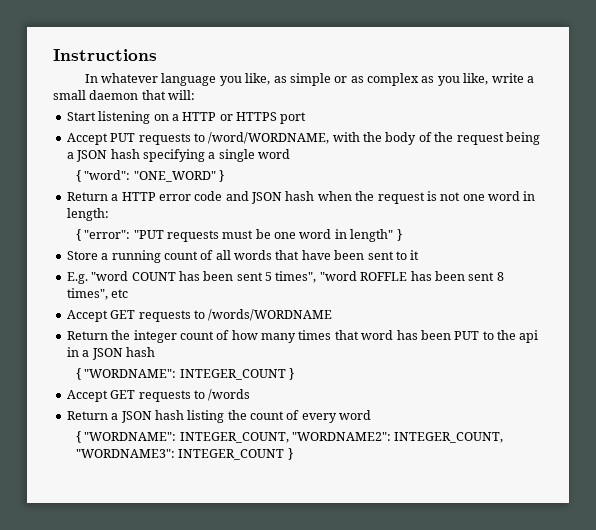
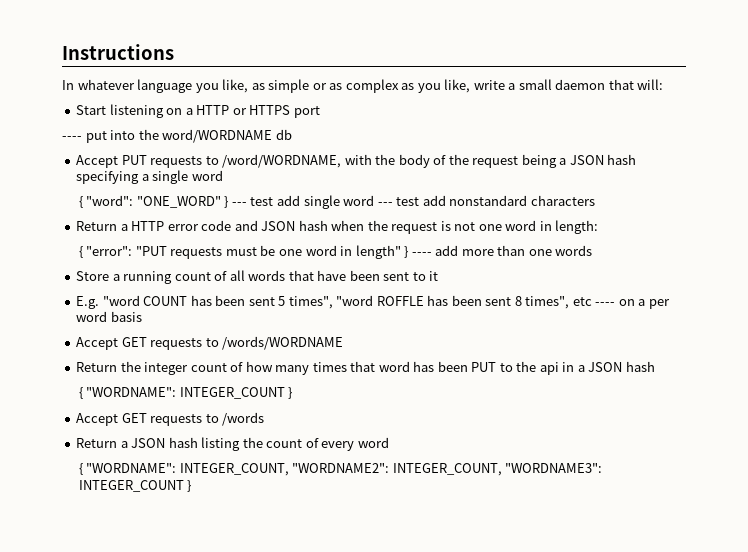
(307, 118) none -> [62,129,292,143] // ---- put into the word/WORDNAME db
(224, 176) none -> [231,195,595,209] --- test add single word --- test add nonstandard characters
(402, 235) none -> [411,245,593,256] ---- add more than one words
(129, 293) none -> [595,299,670,309] [76,311,142,322] ---- on a per word basis

